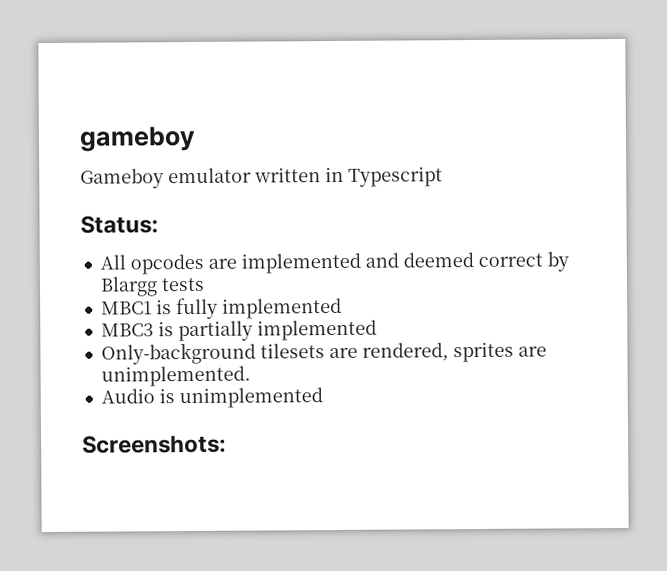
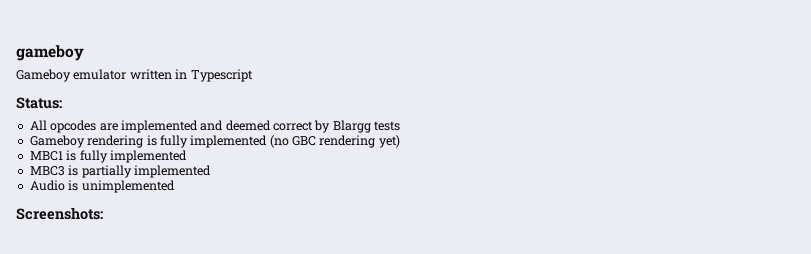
(205, 284) none -> [29,135,400,148] // Gameboy rendering is fully implemented (no GBC rendering yet)
[100,341,547,365] [100,365,251,387] // Only-background tilesets are rendered, sprites are unimplemented. -> (211, 171) none

